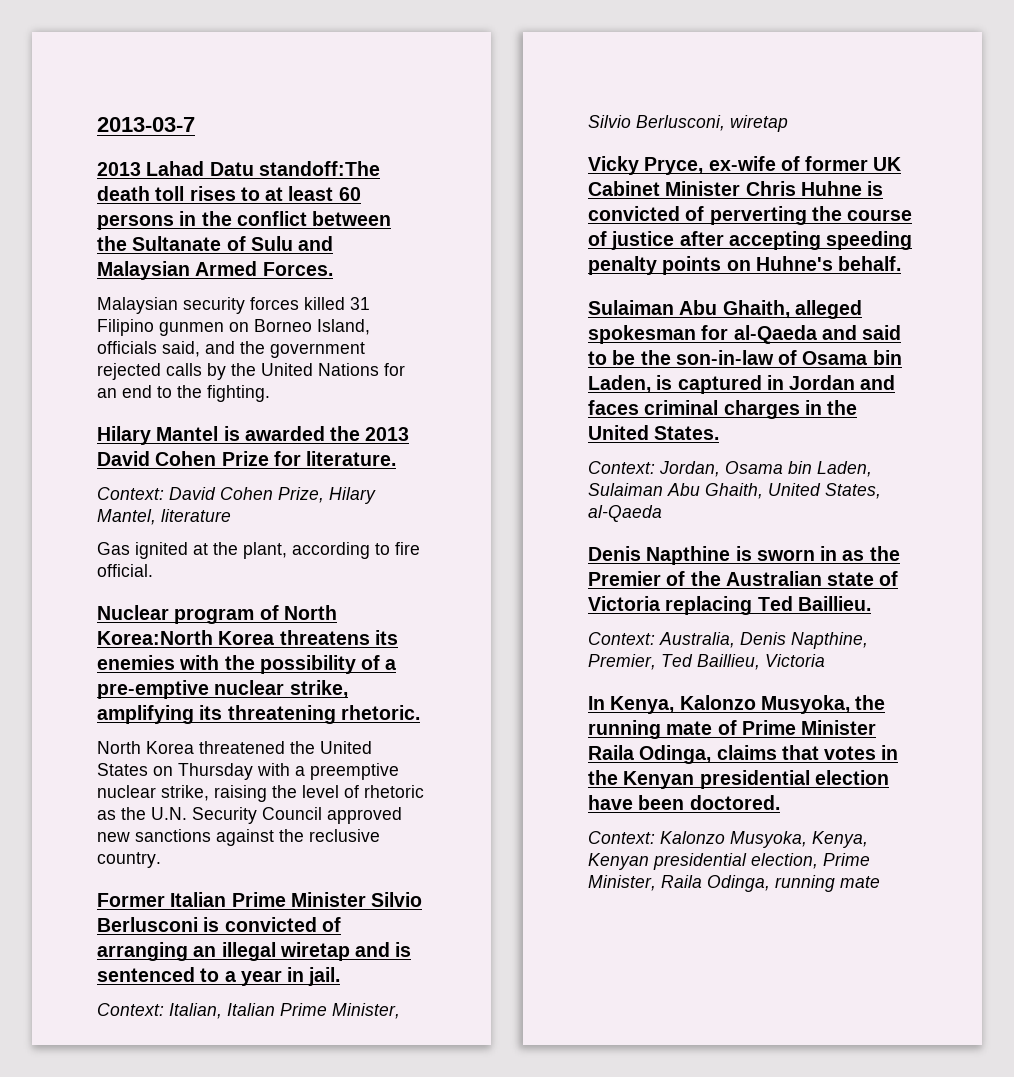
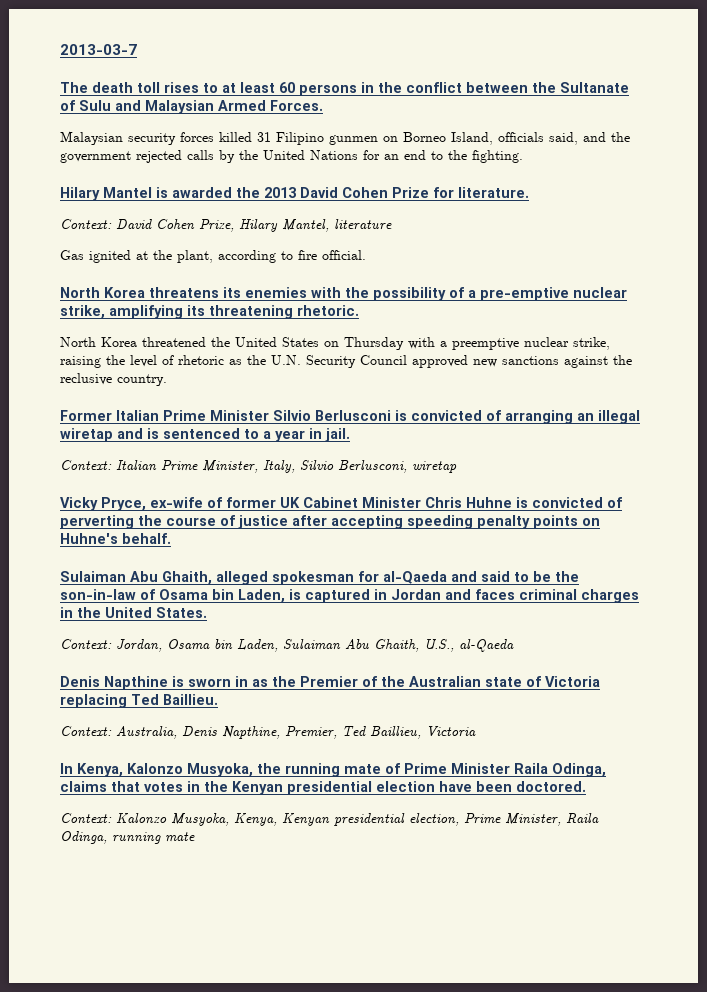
[97,161,380,176] 2013 Lahad Datu standoff:The -> [60,82,88,93] The
[97,605,337,624] [97,630,213,645] Nuclear program of North Korea:North -> [60,287,100,298] North
[169,1003,222,1019] Italian, -> (112, 465) none
(400, 1011) none -> [263,460,295,473] Italy,
[768,483,881,499] United States, -> [424,639,454,652] U.S.,

